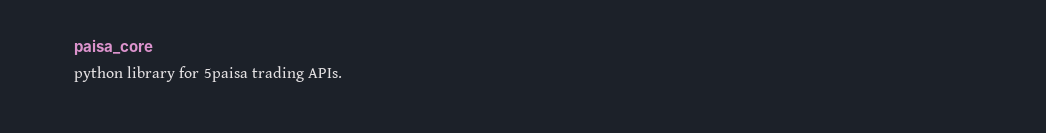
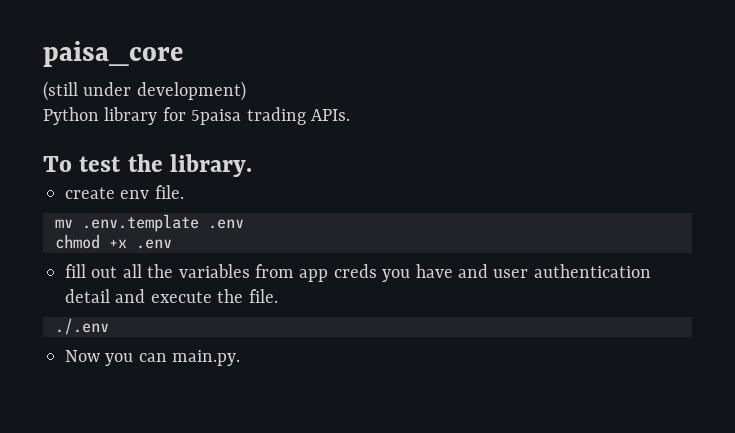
[74,66,123,82] python -> [43,81,246,101] [43,107,99,125] (still under development) // Python
(342, 73) none -> [43,154,252,177] [65,185,184,199] [55,214,244,232] [55,234,172,249] [65,264,651,282] [65,289,278,303] [55,318,109,335] [65,350,241,366] // To test the library. // create env file. // mv .env.template .env // chmod +x .env // fill out all the variables from app creds you have and user authentication detail and execute the file. // ./.env // Now you can main.py.

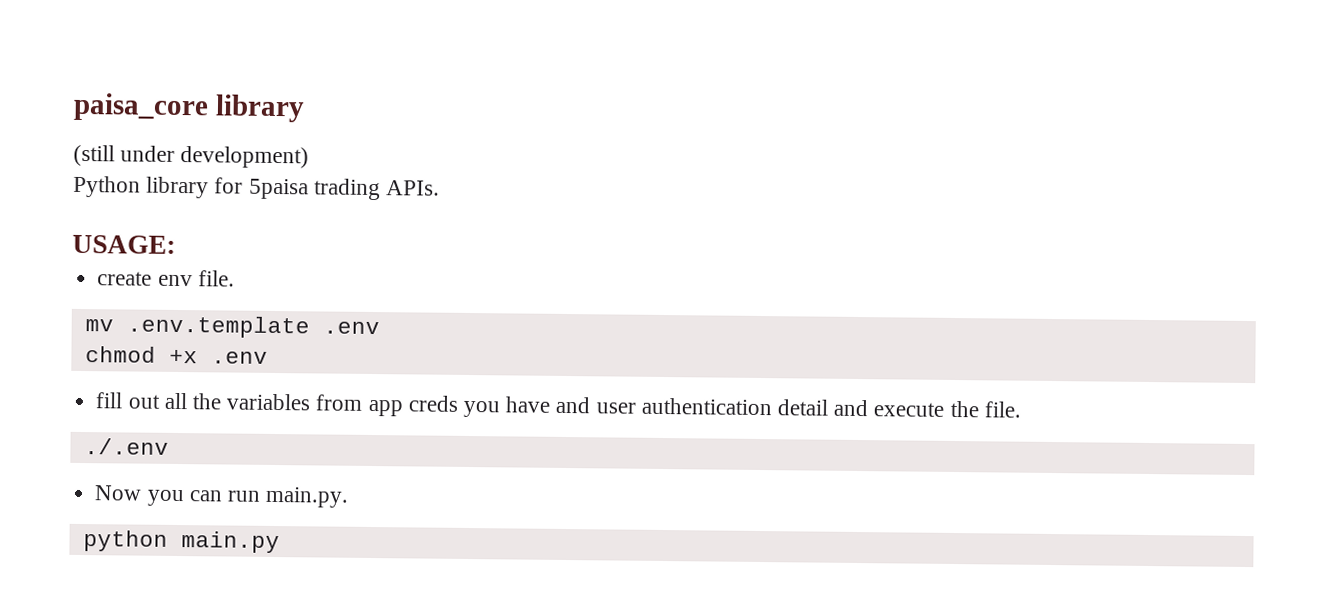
(183, 54) none -> [214,94,305,123] library
[43,154,252,177] To test the library. -> [72,234,176,254] USAGE:
(167, 357) none -> [226,490,261,502] run
(241, 358) none -> [82,530,280,554] // python main.py

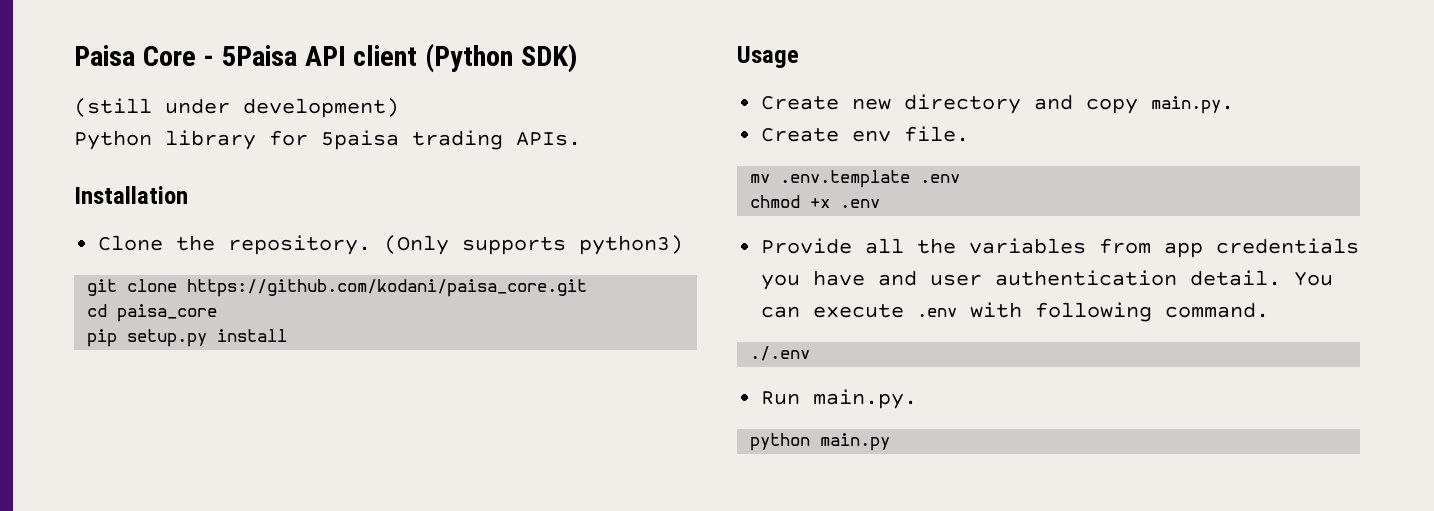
[73,92,305,123] paisa_core library -> [74,44,577,73] Paisa Core - 5Paisa API client (Python SDK)
[72,234,176,254] [97,271,153,286] USAGE: // create -> [74,186,188,204] [98,235,684,255] [87,279,588,297] [87,304,218,322] [87,329,288,347] [737,46,799,68] [761,94,1235,114] [761,128,840,142] Installation // Clone the repository. (Only supports python3) // git clone https://github.com/kodani/paisa_core.git // cd paisa_core // pip setup.py install // Usage // Create new directory and copy main.py. // Create
[95,392,161,409] fill out -> [761,238,853,254] Provide
[407,395,459,412] creds -> [1216,238,1360,254] credentials
[777,399,1021,418] [83,438,169,455] [94,485,261,507] detail and execute the file. // ./.env // Now you can run -> [1190,270,1334,286] [761,302,1270,322] [750,346,811,361] [761,391,801,405] detail. You can execute .env with following command. // ./.env // Run

